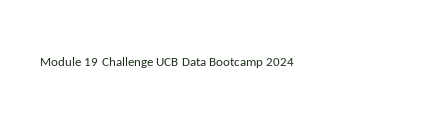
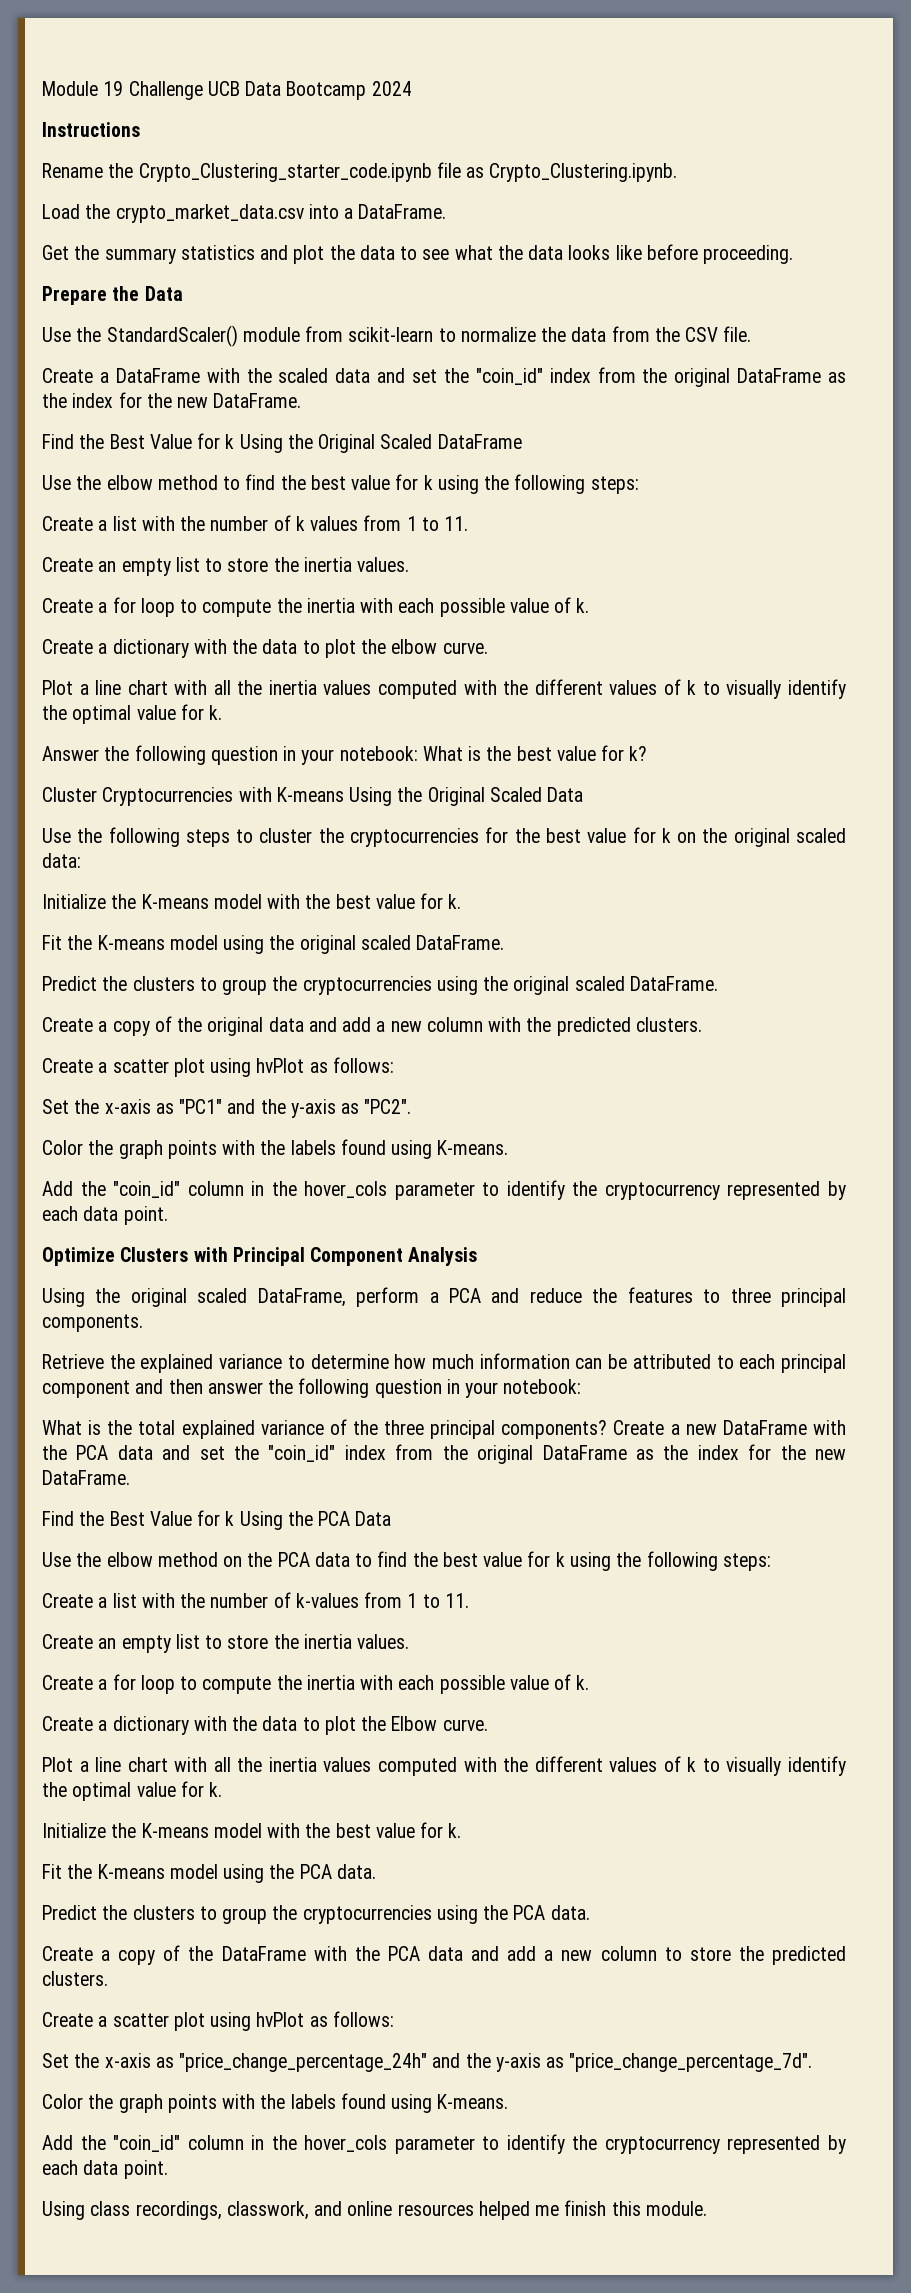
(295, 62) none -> [42,122,140,137] [42,162,678,182] [42,204,447,223] [42,244,794,264] [42,286,183,305] [42,325,752,347] [42,367,846,387] [42,392,302,408] [42,433,522,453] [42,474,639,494] [42,515,469,531] [42,557,410,576] [42,597,590,617] [42,639,488,658] [42,679,846,699] [42,704,223,724] [42,745,648,765] [42,787,584,806] [42,827,846,847] [42,853,81,868] [42,893,462,909] [42,935,505,954] [42,976,718,995] [42,1016,702,1036] [42,1057,394,1077] [42,1099,412,1118] [42,1139,509,1159] [42,1180,846,1200] [42,1206,168,1225] [42,1247,478,1266] [42,1287,847,1307] [42,1314,143,1332] [42,1353,846,1373] [42,1378,582,1398] [42,1419,846,1439] [42,1444,846,1464] [42,1470,130,1485] [42,1510,392,1530] [42,1551,771,1571] [42,1592,469,1608] [42,1634,410,1653] [42,1674,590,1694] [42,1716,488,1735] [42,1756,846,1776] [42,1781,223,1801] [42,1822,462,1838] [42,1864,376,1883] [42,1905,590,1924] [42,1945,846,1965] [42,1971,108,1986] [42,2011,394,2031] [42,2053,813,2072] [42,2093,509,2113] [42,2134,846,2154] [42,2160,168,2179] [42,2200,707,2220] // Instructions // Rename the Crypto_Clustering_starter_code.ipynb file as Crypto_Clustering.ipynb. // Load the crypto_market_data.csv into a DataFrame. // Get the summary statistics and plot the data to see what the data looks like before proceeding. // Prepare the Data // Use the StandardScaler() module from scikit-learn to normalize the data from the CSV file. // Create a DataFrame with the scaled data and set the "coin_id" index from the original DataFrame as the index for the new DataFrame. // Find the Best Value for k Using the Original Scaled DataFrame // Use the elbow method to find the best value for k using the following steps: // Create a list with the number of k values from 1 to 11. // Create an empty list to store the inertia values. // Create a for loop to compute the inertia with each possible value of k. // Create a dictionary with the data to plot the elbow curve. // Plot a line chart with all the inertia values computed with the different values of k to visually identify the optimal value for k. // Answer the following question in your notebook: What is the best value for k? // Cluster Cryptocurrencies with K-means Using the Original Scaled Data // Use the following steps to cluster the cryptocurrencies for the best value for k on the original scaled data: // Initialize the K-means model with the best value for k. // Fit the K-means model using the original scaled DataFrame. // Predict the clusters to group the cryptocurrencies using the original scaled DataFrame. // Create a copy of the original data and add a new column with the predicted clusters. // Create a scatter plot using hvPlot as follows: // Set the x-axis as "PC1" and the y-axis as "PC2". // Color the graph points with the labels found using K-means. // Add the "coin_id" column in the hover_cols parameter to identify the cryptocurrency represented by each data point. // Optimize Clusters with Principal Component Analysis // Using the original scaled DataFrame, perform a PCA and reduce the features to three principal components. // Retrieve the explained variance to determine how much information can be attributed to each principal component and then answer the following question in your notebook: // What is the total explained variance of the three principal components? Create a new DataFrame with the PCA data and set the "coin_id" index from the original DataFrame as the index for the new DataFrame. // Find the Best Value for k Using the PCA Data // Use the elbow method on the PCA data to find the best value for k using the following steps: // Create a list with the number of k-values from 1 to 11. // Create an empty list to store the inertia values. // Create a for loop to compute the inertia with each possible value of k. // Create a dictionary with the data to plot the Elbow curve. // Plot a line chart with all the inertia values computed with the different values of k to visually identify the optimal value for k. // Initialize the K-means model with the best value for k. // Fit the K-means model using the PCA data. // Predict the clusters to group the cryptocurrencies using the PCA data. // Create a copy of the DataFrame with the PCA data and add a new column to store the predicted clusters. // Create a scatter plot using hvPlot as follows: // Set the x-axis as "price_change_percentage_24h" and the y-axis as "price_change_percentage_7d". // Color the graph points with the labels found using K-means. // Add the "coin_id" column in the hover_cols parameter to identify the cryptocurrency represented by each data point. // Using class recordings, classwork, and online resources helped me finish this module.

